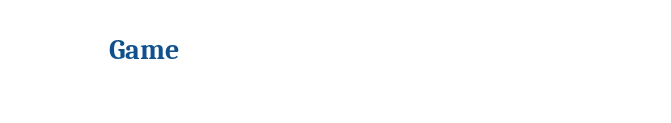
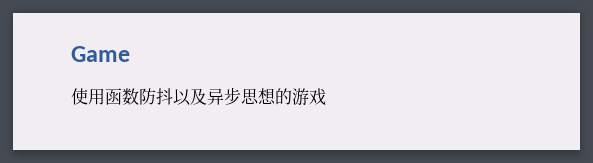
(179, 49) none -> [71,87,326,106] // 使用函数防抖以及异步思想的游戏

